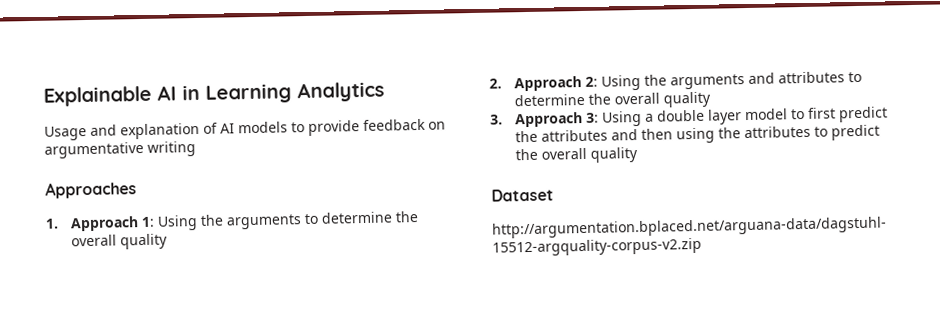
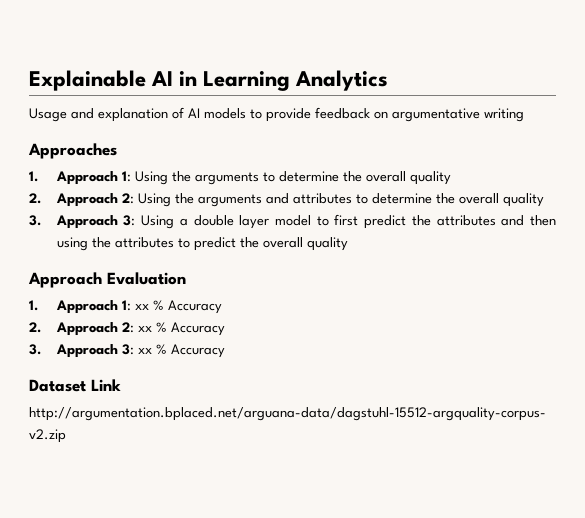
(638, 155) none -> [28,272,186,288] [29,300,222,314] [29,322,225,336] [29,344,225,358] // Approach Evaluation // 1. Approach 1: xx % Accuracy // 2. Approach 2: xx % Accuracy // 3. Approach 3: xx % Accuracy
(554, 195) none -> [91,379,121,391] Link

